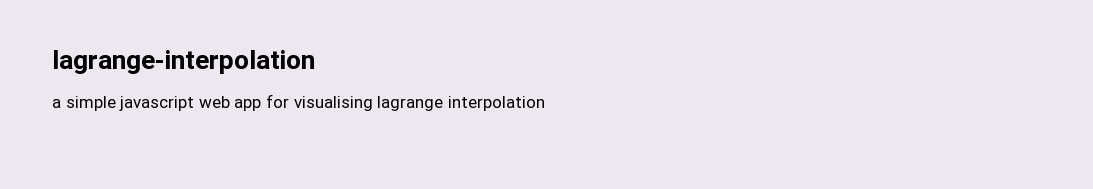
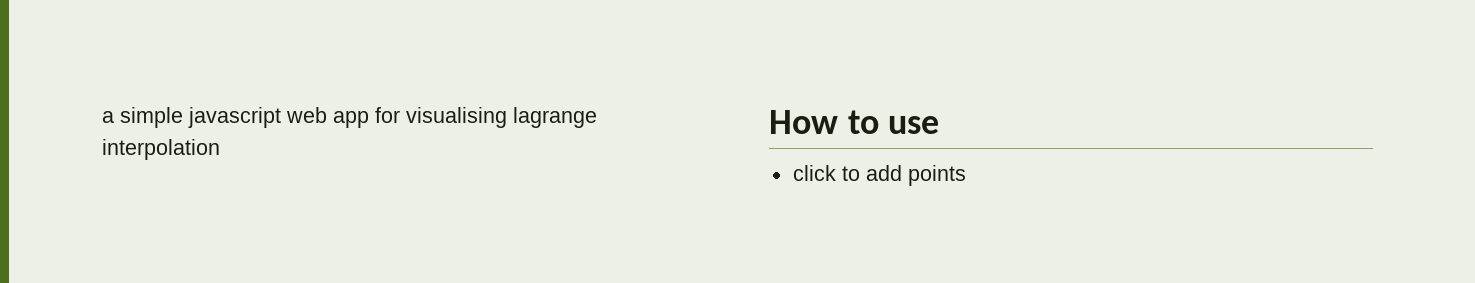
[52,50,315,74] lagrange-interpolation // -> (102, 117) none
(545, 103) none -> [769,110,940,134] [792,165,966,186] // How to use // click to add points

